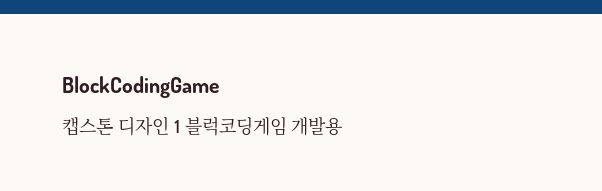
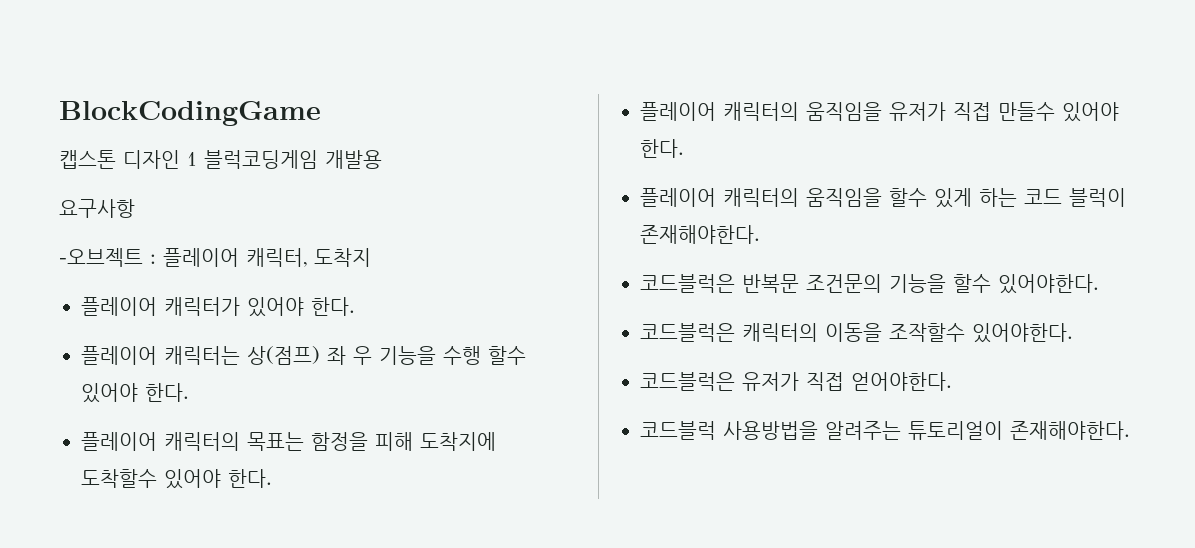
(343, 126) none -> [59,199,135,218] [59,248,371,267] [81,297,355,317] [81,346,526,365] [81,383,189,403] [81,432,496,451] [81,469,272,489] [640,102,1119,122] [640,139,684,158] [640,188,1126,208] [640,225,760,244] [640,274,1099,294] [640,323,1073,343] [640,372,952,391] [640,421,1130,440] // 요구사항 // -오브젝트 : 플레이어 캐릭터, 도착지 // 플레이어 캐릭터가 있어야 한다. // 플레이어 캐릭터는 상(점프) 좌 우 기능을 수행 할수 있어야 한다. // 플레이어 캐릭터의 목표는 함정을 피해 도착지에 도착할수 있어야 한다. // 플레이어 캐릭터의 움직임을 유저가 직접 만들수 있어야 한다. // 플레이어 캐릭터의 움직임을 할수 있게 하는 코드 블럭이 존재해야한다. // 코드블럭은 반복문 조건문의 기능을 할수 있어야한다. // 코드블럭은 캐릭터의 이동을 조작할수 있어야한다. // 코드블럭은 유저가 직접 얻어야한다. // 코드블럭 사용방법을 알려주는 튜토리얼이 존재해야한다.

